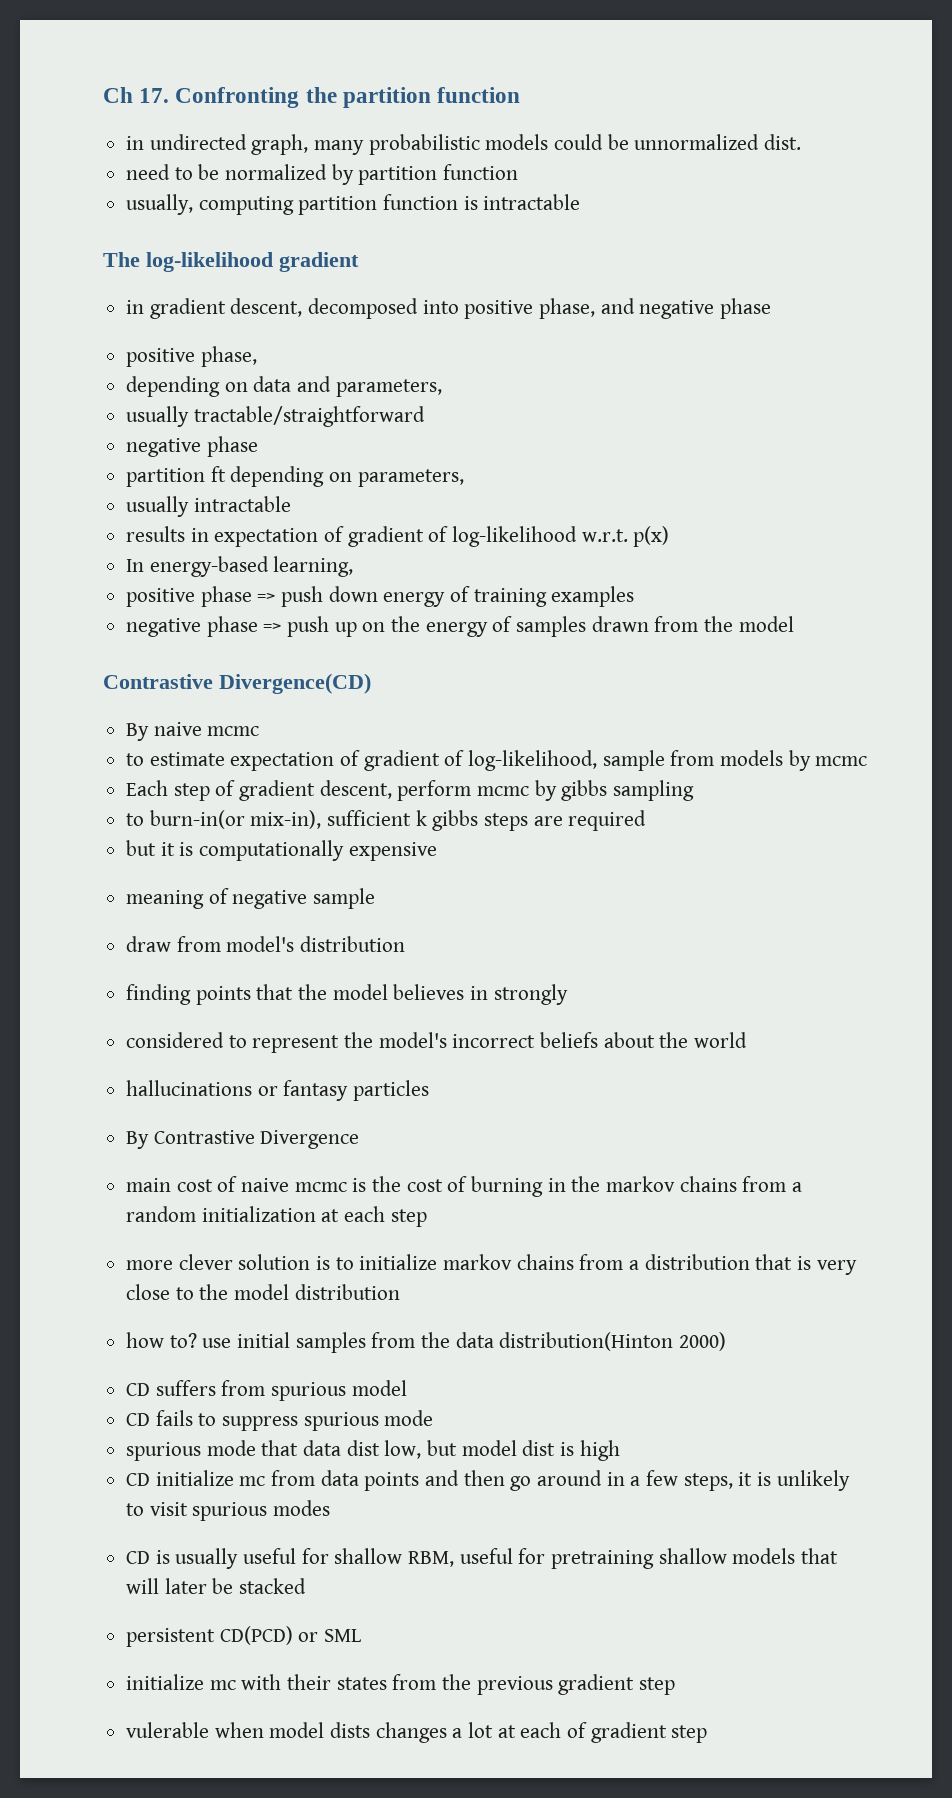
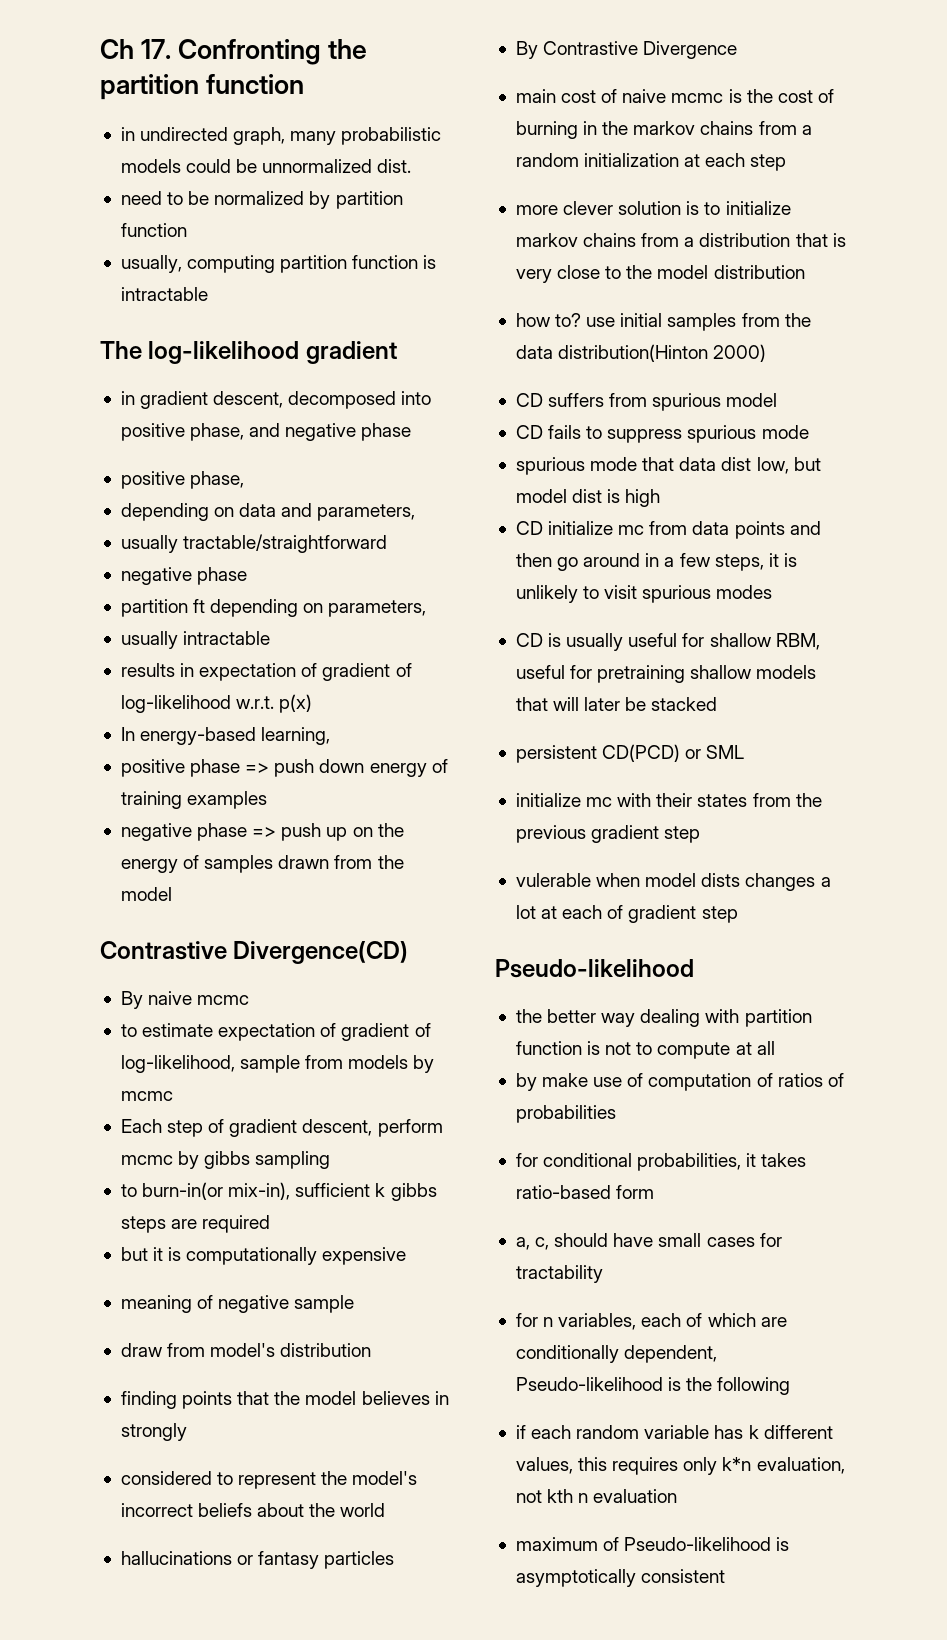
(708, 1734) none -> [495,959,694,978] [515,1009,812,1027] [515,1041,775,1059] [515,1073,844,1091] [515,1105,616,1123] [515,1153,807,1171] [515,1185,655,1199] [515,1233,782,1250] [515,1265,603,1283] [515,1313,787,1330] [515,1345,718,1363] [515,1377,791,1395] [515,1425,833,1439] [515,1457,845,1475] [515,1489,678,1503] [515,1537,790,1551] [515,1569,726,1587] // Pseudo-likelihood // the better way dealing with partition function is not to compute at all // by make use of computation of ratios of probabilities // for conditional probabilities, it takes ratio-based form // a, c, should have small cases for tractability // for n variables, each of which are conditionally dependent, Pseudo-likelihood is the following // if each random variable has k different values, this requires only k*n evaluation, not kth n evaluation // maximum of Pseudo-likelihood is asymptotically consistent

